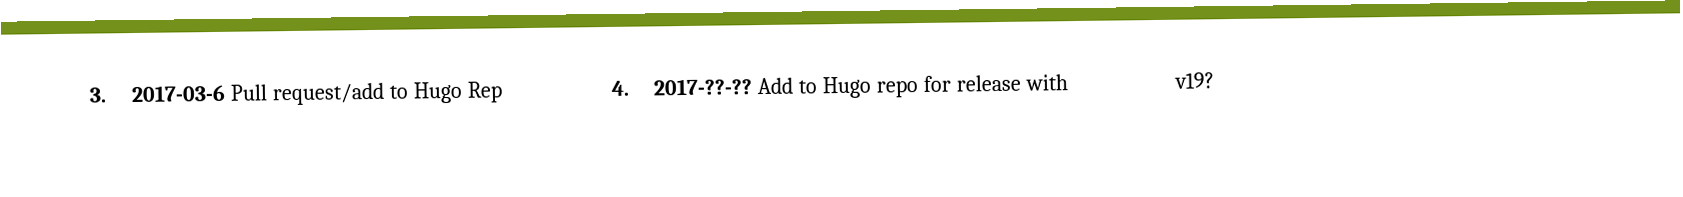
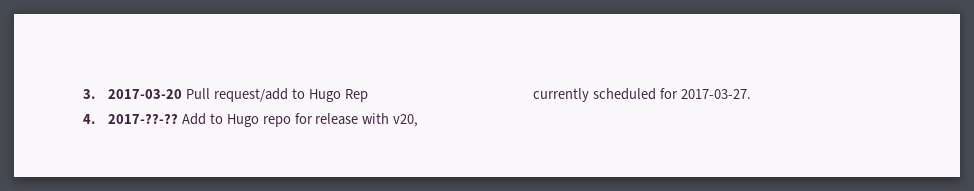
[131,84,226,103] 2017-03-6 -> [107,89,182,99] 2017-03-20
[1174,72,1215,89] v19? -> [393,114,419,127] [532,88,751,102] v20, currently scheduled for 2017-03-27.

